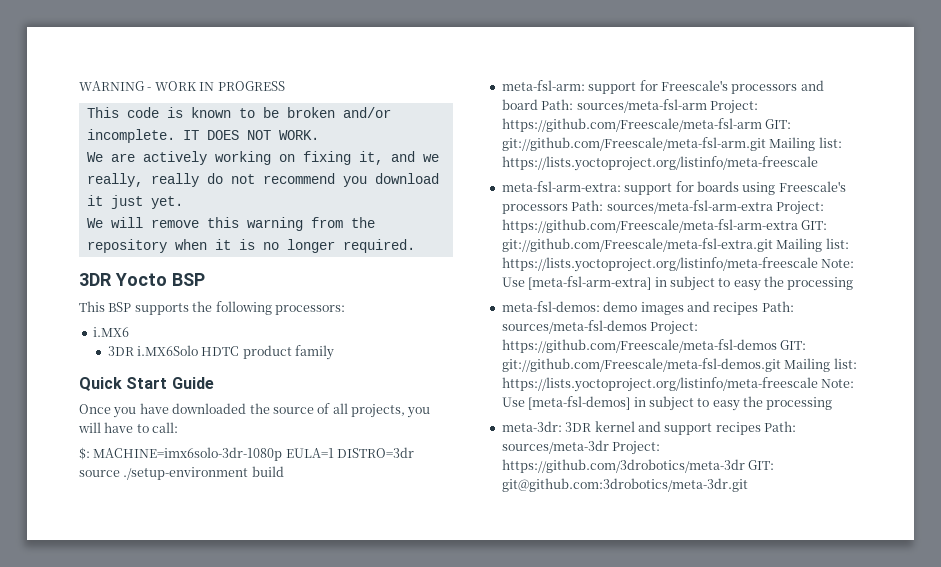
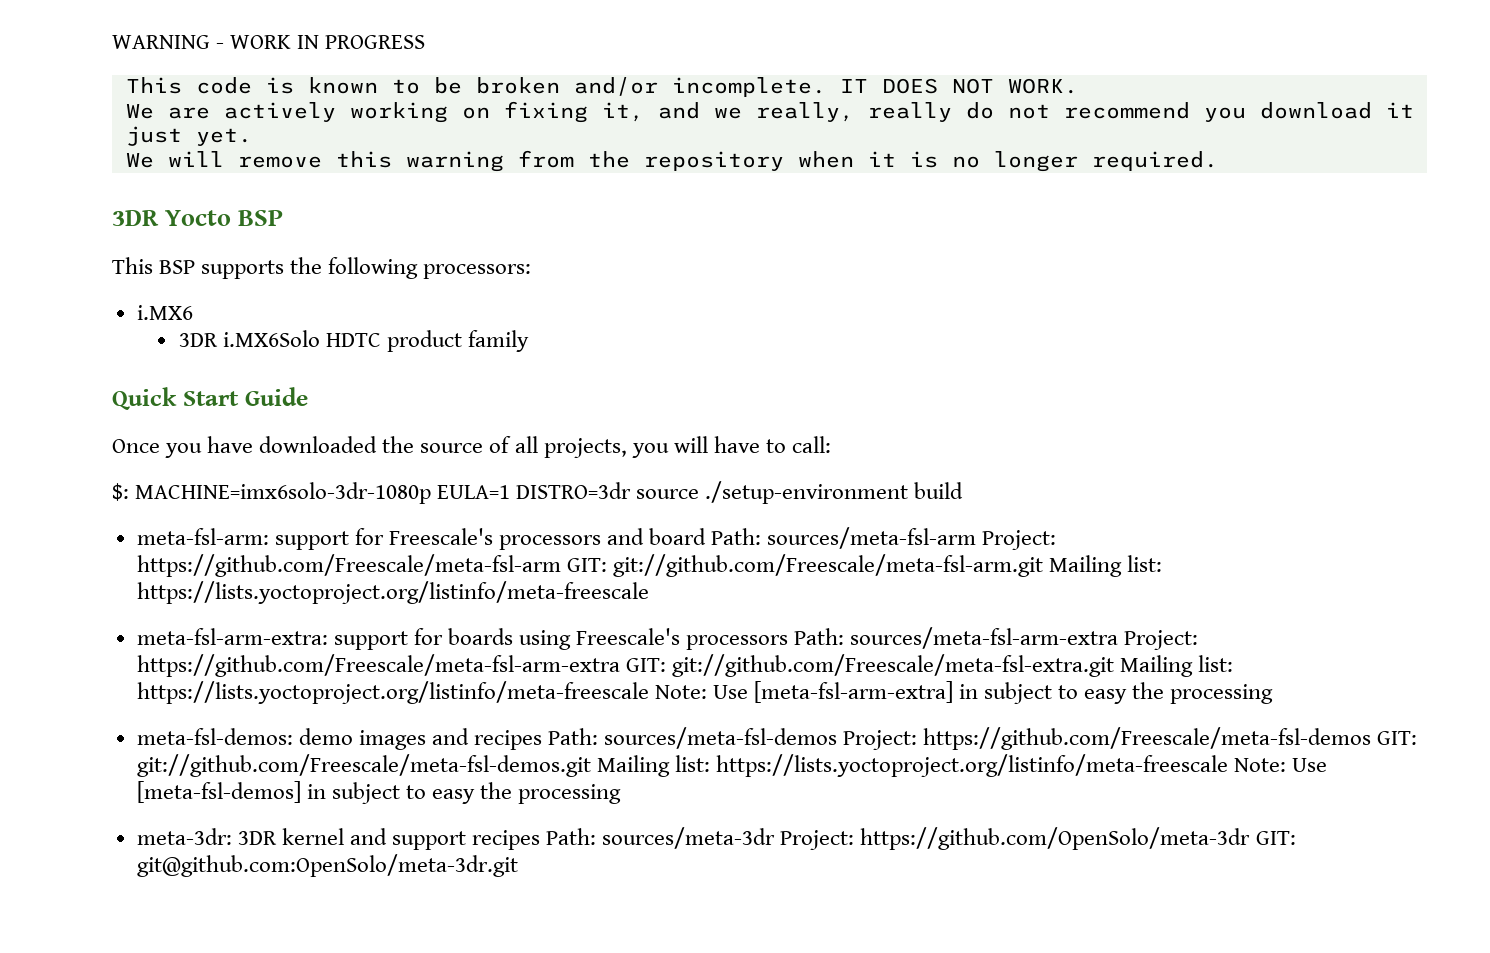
[501,459,775,473] [501,478,748,492] https://github.com/3drobotics/meta-3dr GIT: git@github.com:3drobotics/meta-3dr.git -> [860,827,1296,850] [136,854,518,877] https://github.com/OpenSolo/meta-3dr GIT: git@github.com:OpenSolo/meta-3dr.git

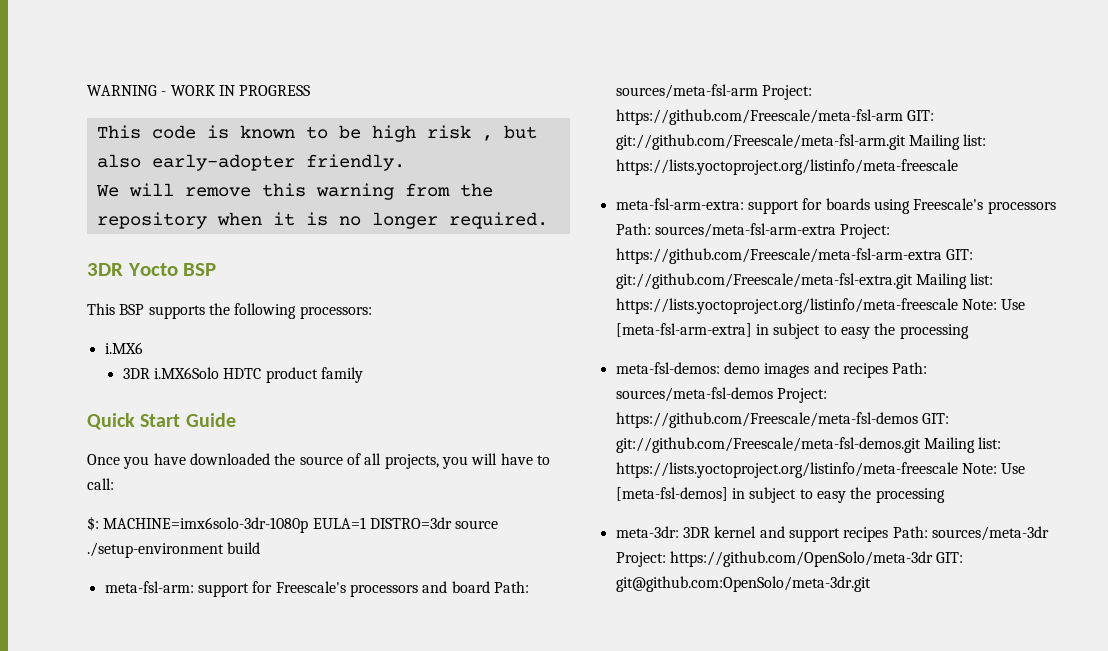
[475,77,1078,97] [125,101,1414,123] [125,126,252,146] broken and/or incomplete. IT DOES NOT WORK. // We are actively working on fixing it, and we really, really do not recommend you download it just yet. -> [371,125,537,142] [96,154,405,171] high risk , but also early-adopter friendly.

